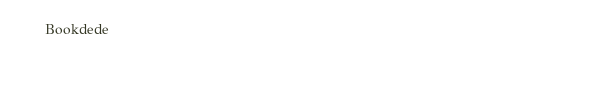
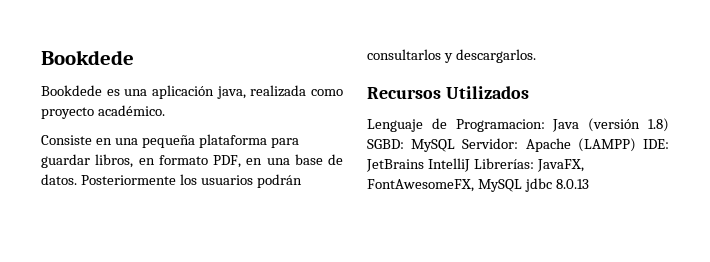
[45,24,109,35] Bookdede -> [41,50,134,65] [41,85,343,99] [41,105,165,119] [41,134,299,148] [41,154,343,168] [41,174,302,188] [367,49,536,63] [367,86,529,99] [367,118,669,132] [367,138,669,152] [366,158,584,172] [367,178,589,192] Bookdede // Bookdede es una aplicación java, realizada como proyecto académico. // Consiste en una pequeña plataforma para guardar libros, en formato PDF, en una base de datos. Posteriormente los usuarios podrán consultarlos y descargarlos. // Recursos Utilizados // Lenguaje de Programacion: Java (versión 1.8) SGBD: MySQL Servidor: Apache (LAMPP) IDE: JetBrains IntelliJ Librerías: JavaFX, FontAwesomeFX, MySQL jdbc 8.0.13

